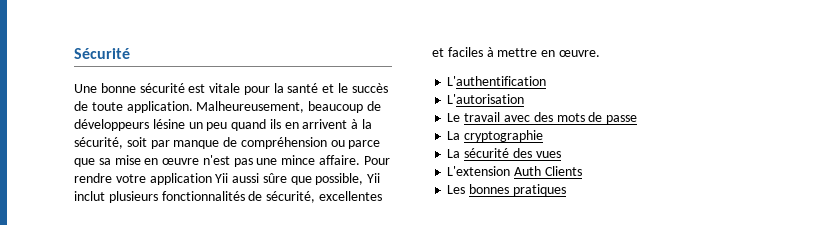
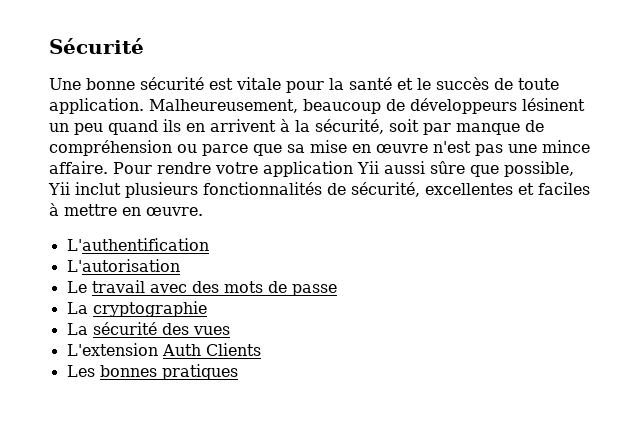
[152,119,185,129] lésine -> [522,98,585,111] lésinent

